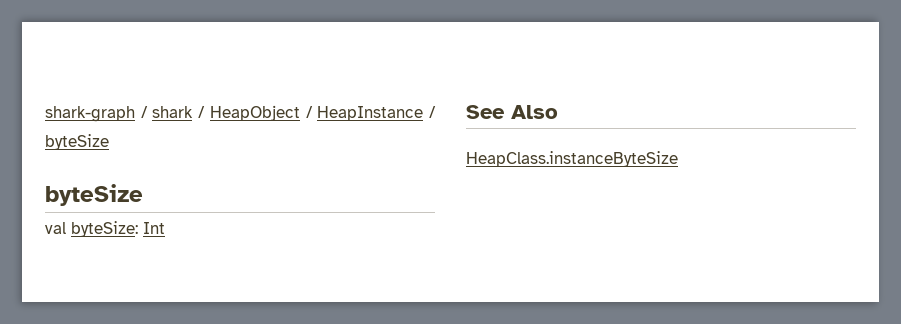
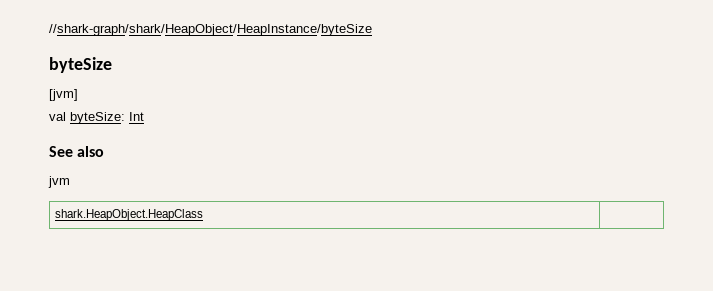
[45,105,436,122] [45,134,109,150] [45,184,143,206] shark-graph / shark / HeapObject / HeapInstance / byteSize // byteSize -> [49,24,372,36] [49,57,112,73] [49,89,78,101] //shark-graph/shark/HeapObject/HeapInstance/byteSize // byteSize // [jvm]
[511,105,558,119] [466,151,678,167] Also // HeapClass.instanceByteSize -> [77,146,105,157] [48,176,70,188] [55,209,204,221] also // jvm // shark.HeapObject.HeapClass |

